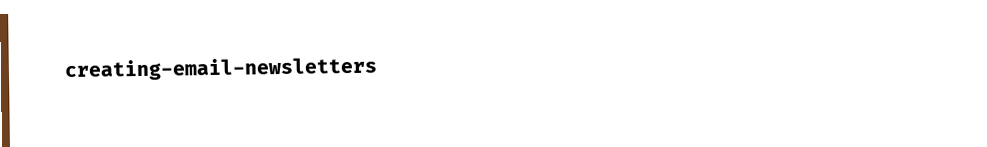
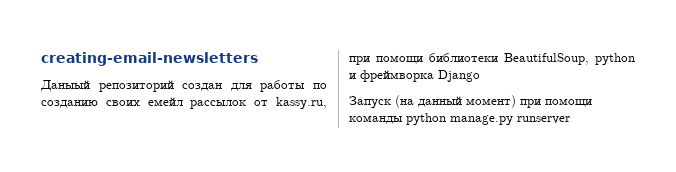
(378, 69) none -> [40,80,327,92] [41,97,327,109] [349,53,635,65] [349,70,480,82] [349,95,592,109] [349,113,570,125] // Даныый репозиторий создан для работы по созданию своих емейл рассылок от kassy.ru, при помощи библиотеки BeautifulSoup, python и фреймворка Django // Запуск (на данный момент) при помощи команды python manage.py runserver

